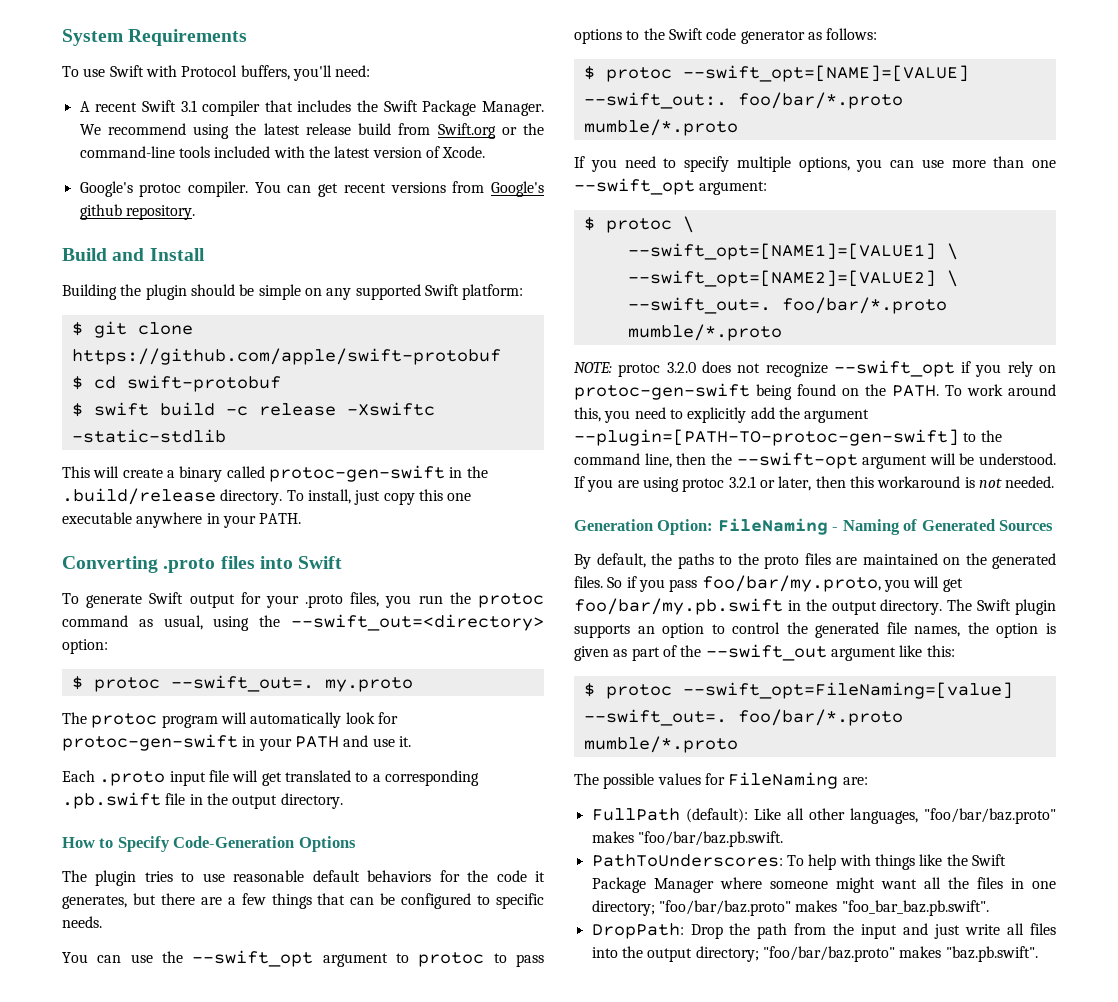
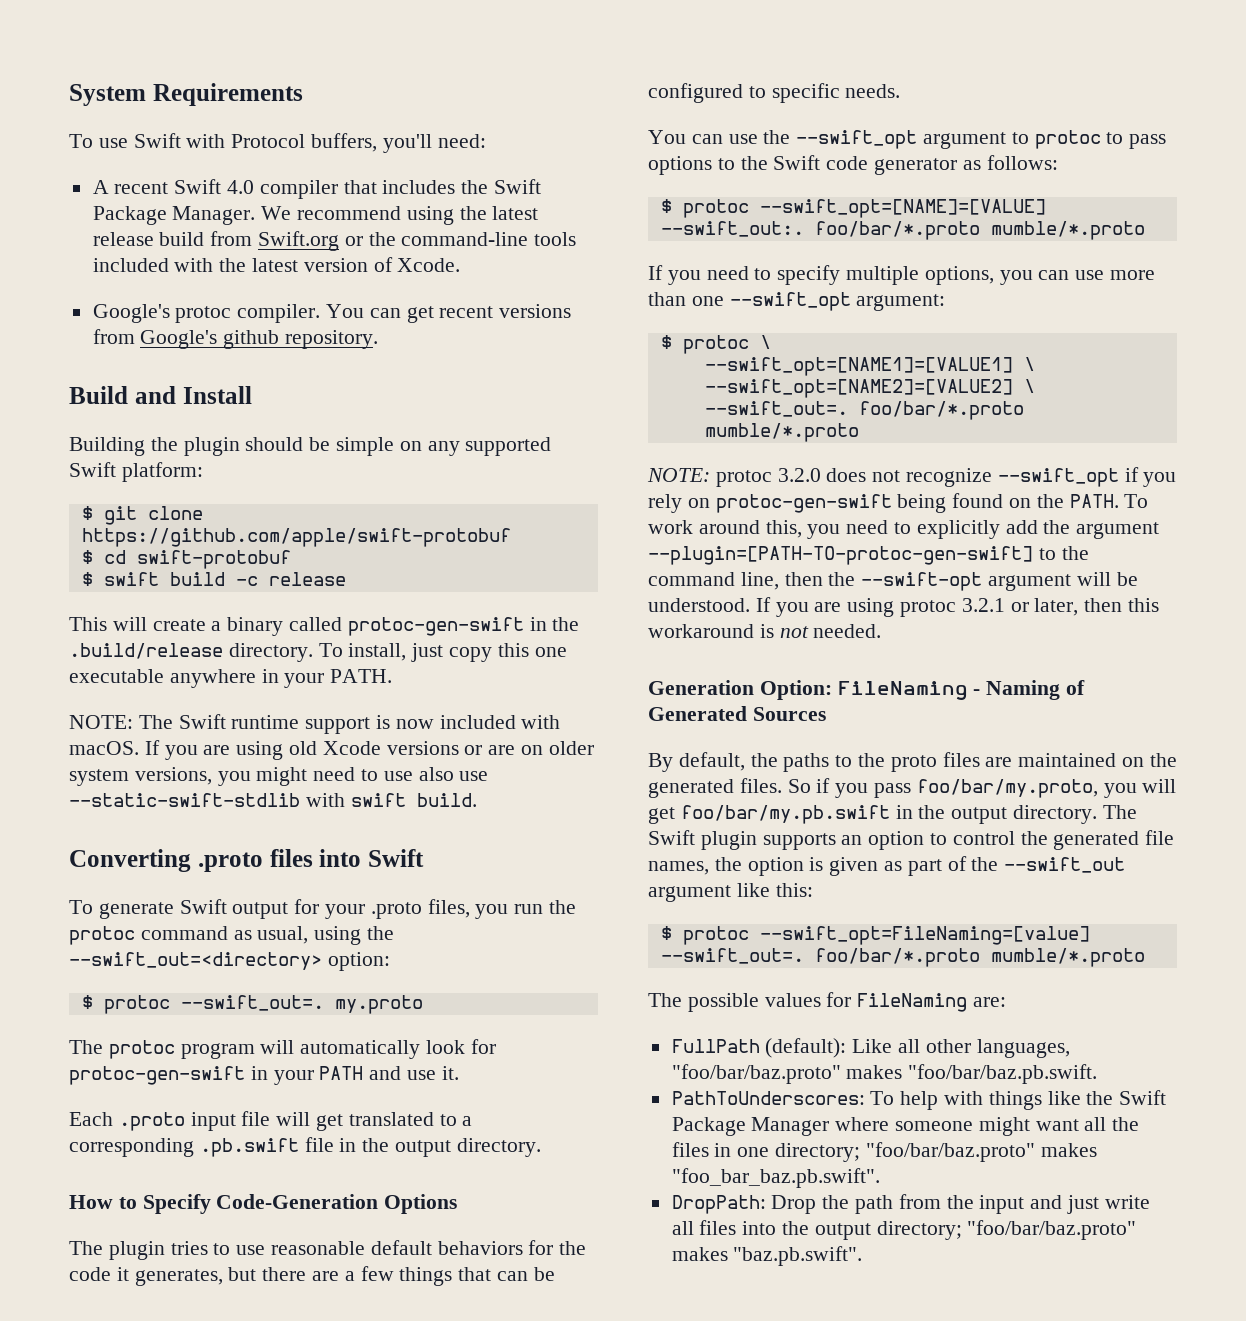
[180,100,197,112] 3.1 -> [227,180,255,194] 4.0
[346,402,435,416] [71,429,226,443] -Xswiftc -static-stdlib -> (346, 579) none
(302, 518) none -> [69,714,561,734] [69,740,594,760] [69,767,489,786] [69,793,477,807] // NOTE: The Swift runtime support is now included with macOS. If you are using old Xcode versions or are on older system versions, you might need to use also use --static-swift-stdlib with swift build.

